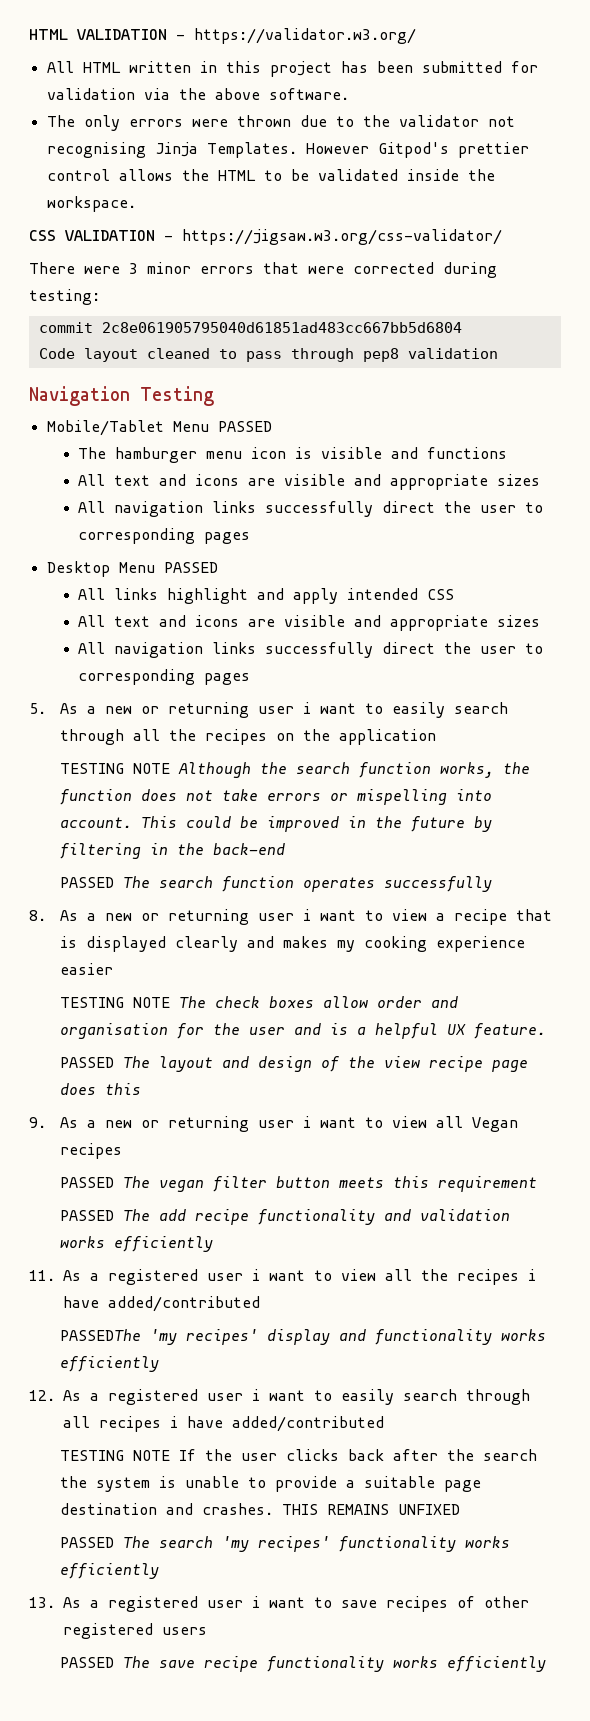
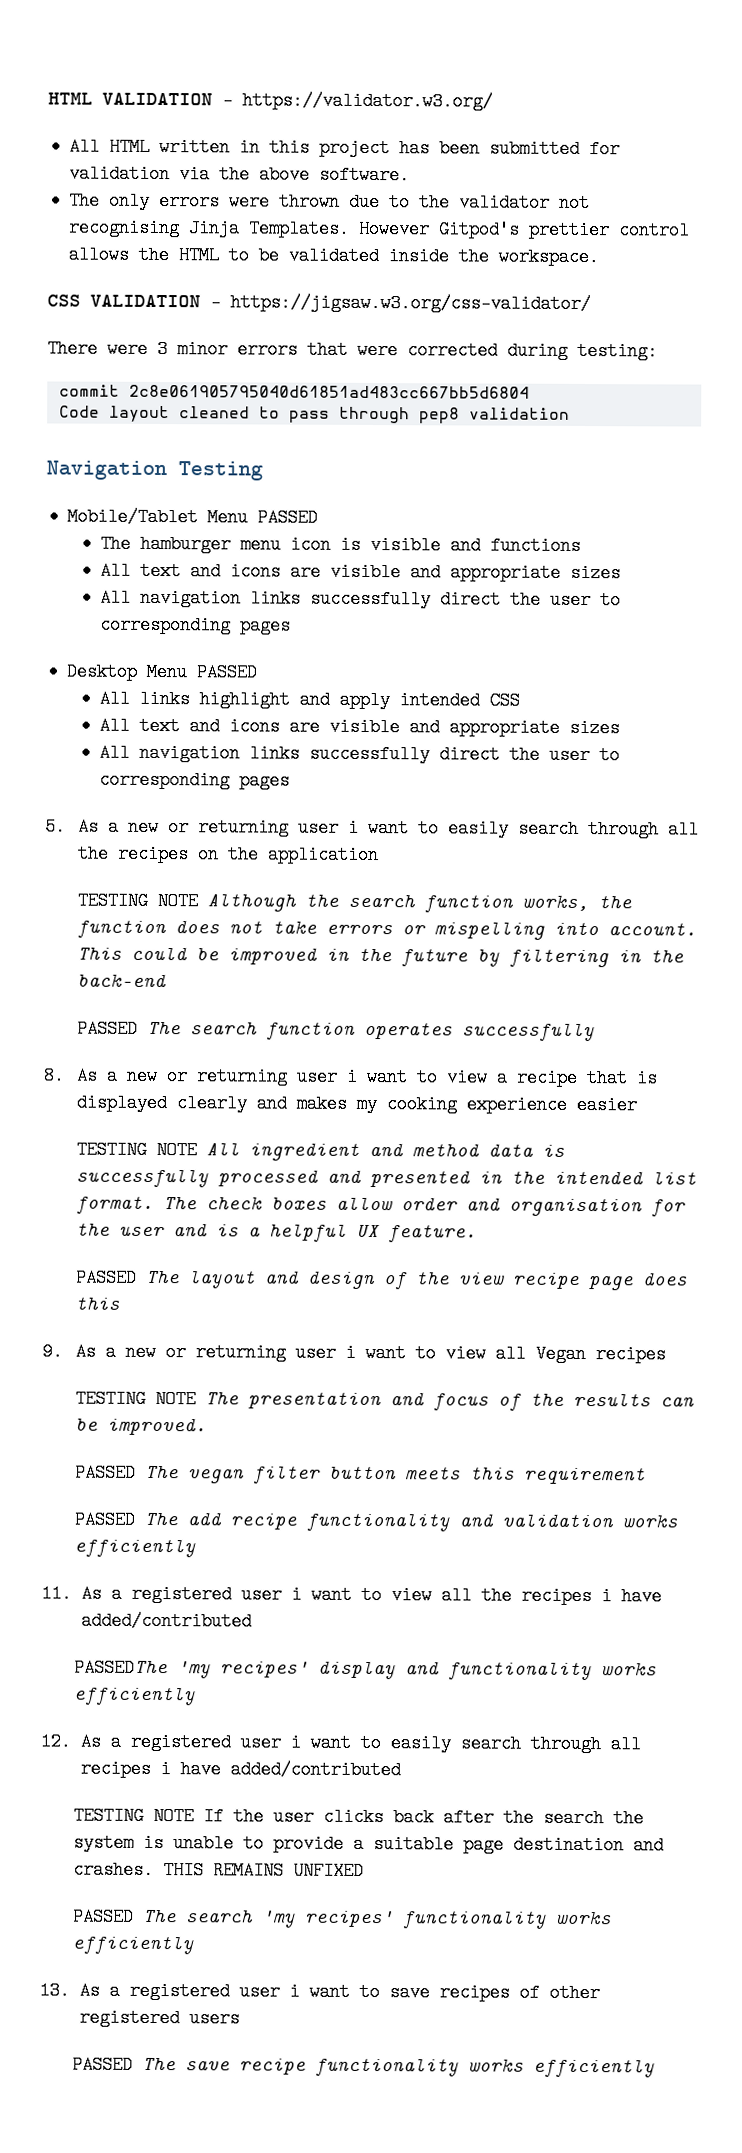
(171, 1002) none -> [205,1141,565,1161] [75,1168,697,1188] [75,1194,154,1214] All ingredient and method data is successfully processed and presented in the intended list format.
(123, 1151) none -> [74,1389,695,1411] [74,1417,207,1436] // TESTING NOTE The presentation and focus of the results can be improved.

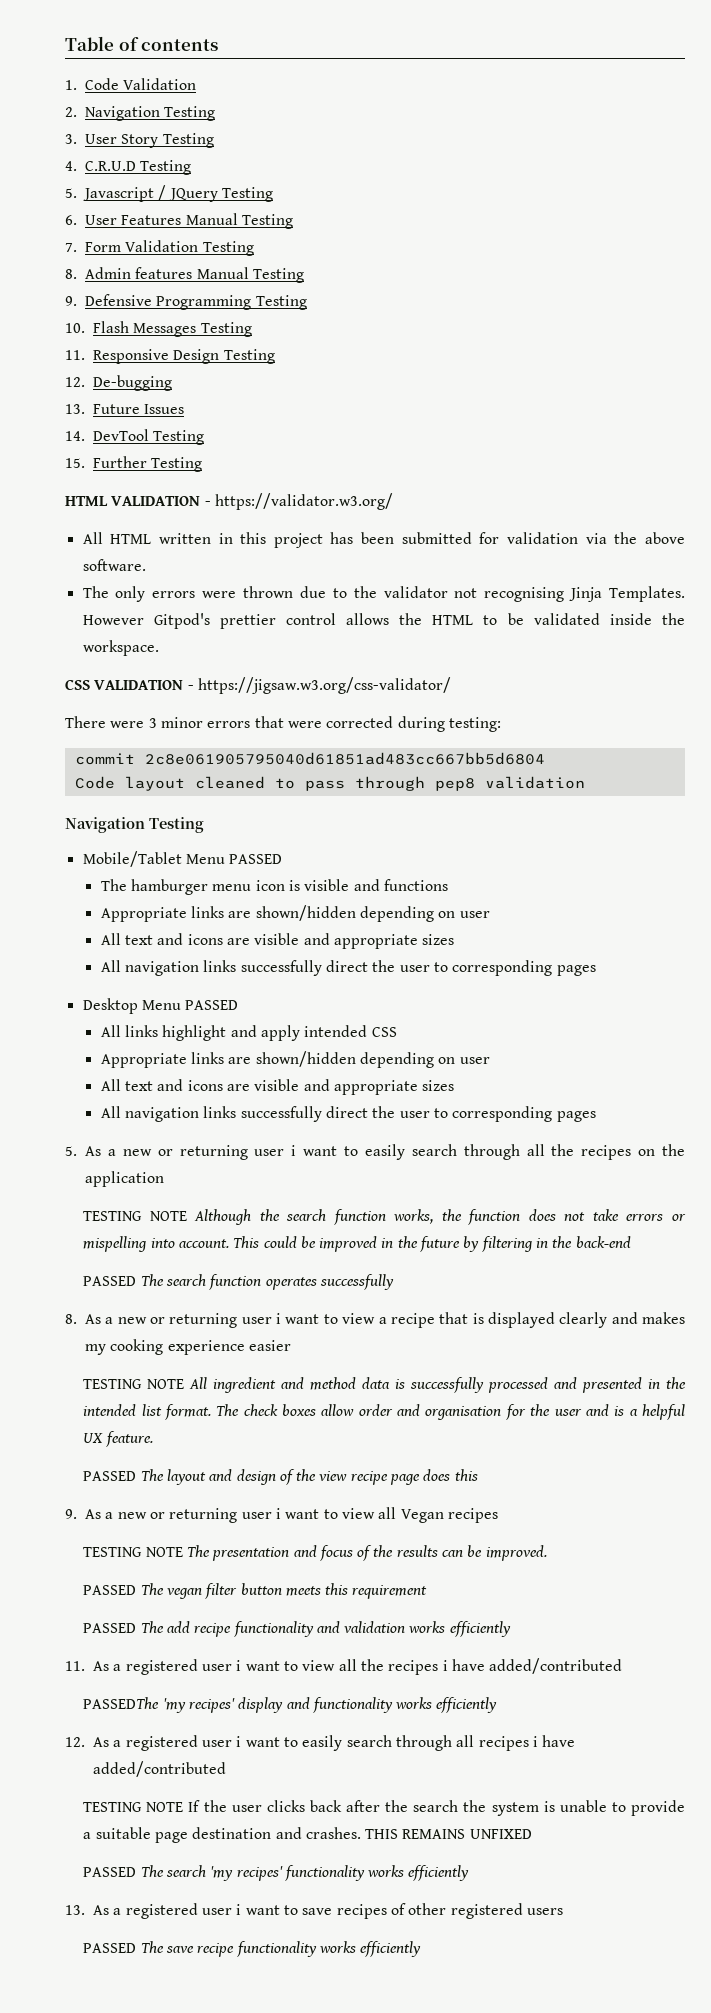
(48, 98) none -> [65,36,219,51] [65,78,197,90] [65,106,216,121] [65,133,214,148] [65,160,192,175] [65,185,273,202] [65,213,293,229] [65,240,254,256] [65,267,304,283] [65,294,307,310] [65,321,252,337] [65,349,275,364] [65,375,172,391] [65,404,185,414] [65,429,205,445] [65,456,203,472] Table of contents // 1. Code Validation // 2. Navigation Testing // 3. User Story Testing // 4. C.R.U.D Testing // 5. Javascript / JQuery Testing // 6. User Features Manual Testing // 7. Form Validation Testing // 8. Admin features Manual Testing // 9. Defensive Programming Testing // 10. Flash Messages Testing // 11. Responsive Design Testing // 12. De-bugging // 13. Future Issues // 14. DevTool Testing // 15. Further Testing //
(582, 545) none -> [100,905,490,922] // Appropriate links are shown/hidden depending on user
(521, 700) none -> [100,1051,490,1068] // Appropriate links are shown/hidden depending on user

